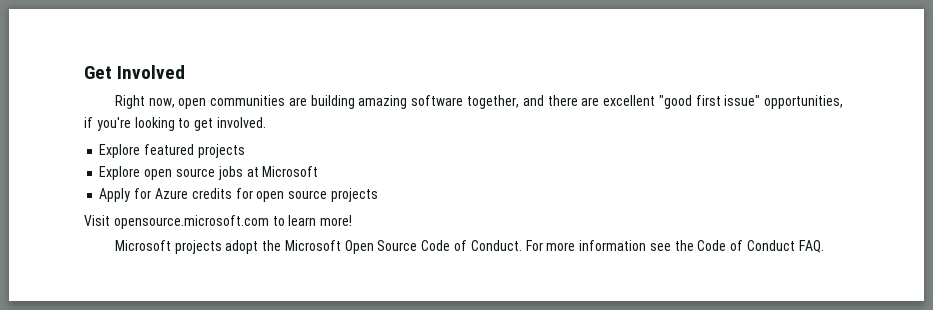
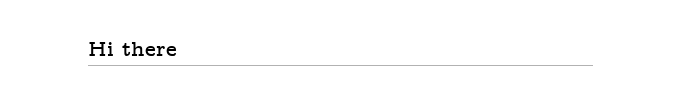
[84,65,186,79] [114,95,844,109] [84,117,266,131] [99,144,245,158] [99,166,319,180] [99,188,378,202] [84,215,353,229] [114,240,824,254] Get Involved // Right now, open communities are building amazing software together, and there are excellent "good first issue" opportunities, if you're looking to get involved. // Explore featured projects // Explore open source jobs at Microsoft // Apply for Azure credits for open source projects // Visit opensource.microsoft.com to learn more! // Microsoft projects adopt the Microsoft Open Source Code of Conduct. For more information see the Code of Conduct FAQ. -> [88,42,177,56] Hi there

